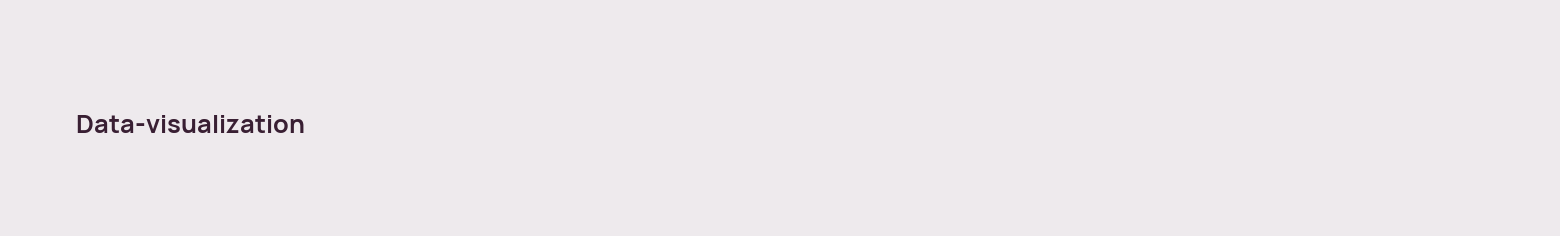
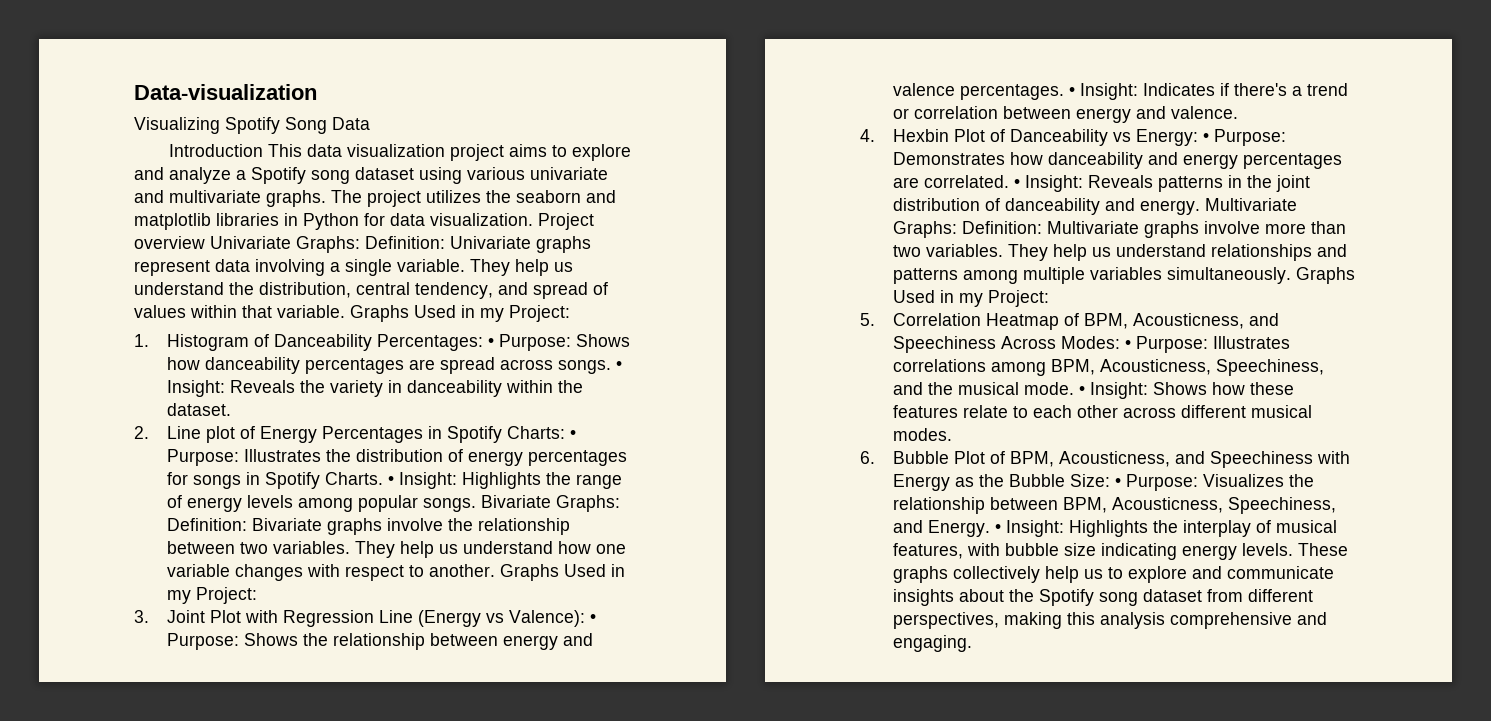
(305, 124) none -> [134,117,370,134] [168,144,631,161] [134,167,608,184] [134,190,616,207] [134,213,594,230] [134,236,591,253] [134,259,573,276] [134,282,608,299] [134,305,570,322] [134,334,631,351] [167,357,623,374] [167,380,584,397] [167,403,232,416] [134,426,577,443] [167,449,628,466] [167,472,623,489] [167,495,621,512] [167,518,571,535] [167,541,627,558] [167,564,626,581] [167,587,258,604] [134,610,597,627] [167,633,594,650] [893,83,1349,100] [893,106,1239,123] [860,129,1287,146] [893,152,1343,169] [893,175,1311,192] [893,198,1298,215] [893,221,1347,238] [893,244,1348,261] [893,267,1356,284] [893,290,1050,307] [860,313,1280,330] [893,336,1291,353] [893,359,1325,376] [893,382,1295,399] [893,405,1313,418] [893,428,953,441] [860,451,1351,468] [893,474,1315,491] [893,497,1337,514] [893,520,1338,537] [893,543,1349,560] [893,566,1335,583] [893,589,1314,606] [893,612,1328,629] [893,635,973,652] // Visualizing Spotify Song Data // Introduction This data visualization project aims to explore and analyze a Spotify song dataset using various univariate and multivariate graphs. The project utilizes the seaborn and matplotlib libraries in Python for data visualization. Project overview Univariate Graphs: Definition: Univariate graphs represent data involving a single variable. They help us understand the distribution, central tendency, and spread of values within that variable. Graphs Used in my Project: // 1. Histogram of Danceability Percentages: • Purpose: Shows how danceability percentages are spread across songs. • Insight: Reveals the variety in danceability within the dataset. // 2. Line plot of Energy Percentages in Spotify Charts: • Purpose: Illustrates the distribution of energy percentages for songs in Spotify Charts. • Insight: Highlights the range of energy levels among popular songs. Bivariate Graphs: Definition: Bivariate graphs involve the relationship between two variables. They help us understand how one variable changes with respect to another. Graphs Used in my Project: // 3. Joint Plot with Regression Line (Energy vs Valence): • Purpose: Shows the relationship between energy and valence percentages. • Insight: Indicates if there's a trend or correlation between energy and valence. // 4. Hexbin Plot of Danceability vs Energy: • Purpose: Demonstrates how danceability and energy percentages are correlated. • Insight: Reveals patterns in the joint distribution of danceability and energy. Multivariate Graphs: Definition: Multivariate graphs involve more than two variables. They help us understand relationships and patterns among multiple variables simultaneously. Graphs Used in my Project: // 5. Correlation Heatmap of BPM, Acousticness, and Speechiness Across Modes: • Purpose: Illustrates correlations among BPM, Acousticness, Speechiness, and the musical mode. • Insight: Shows how these features relate to each other across different musical modes. // 6. Bubble Plot of BPM, Acousticness, and Speechiness with Energy as the Bubble Size: • Purpose: Visualizes the relationship between BPM, Acousticness, Speechiness, and Energy. • Insight: Highlights the interplay of musical features, with bubble size indicating energy levels. These graphs collectively help us to explore and communicate insights about the Spotify song dataset from different perspectives, making this analysis comprehensive and engaging.

